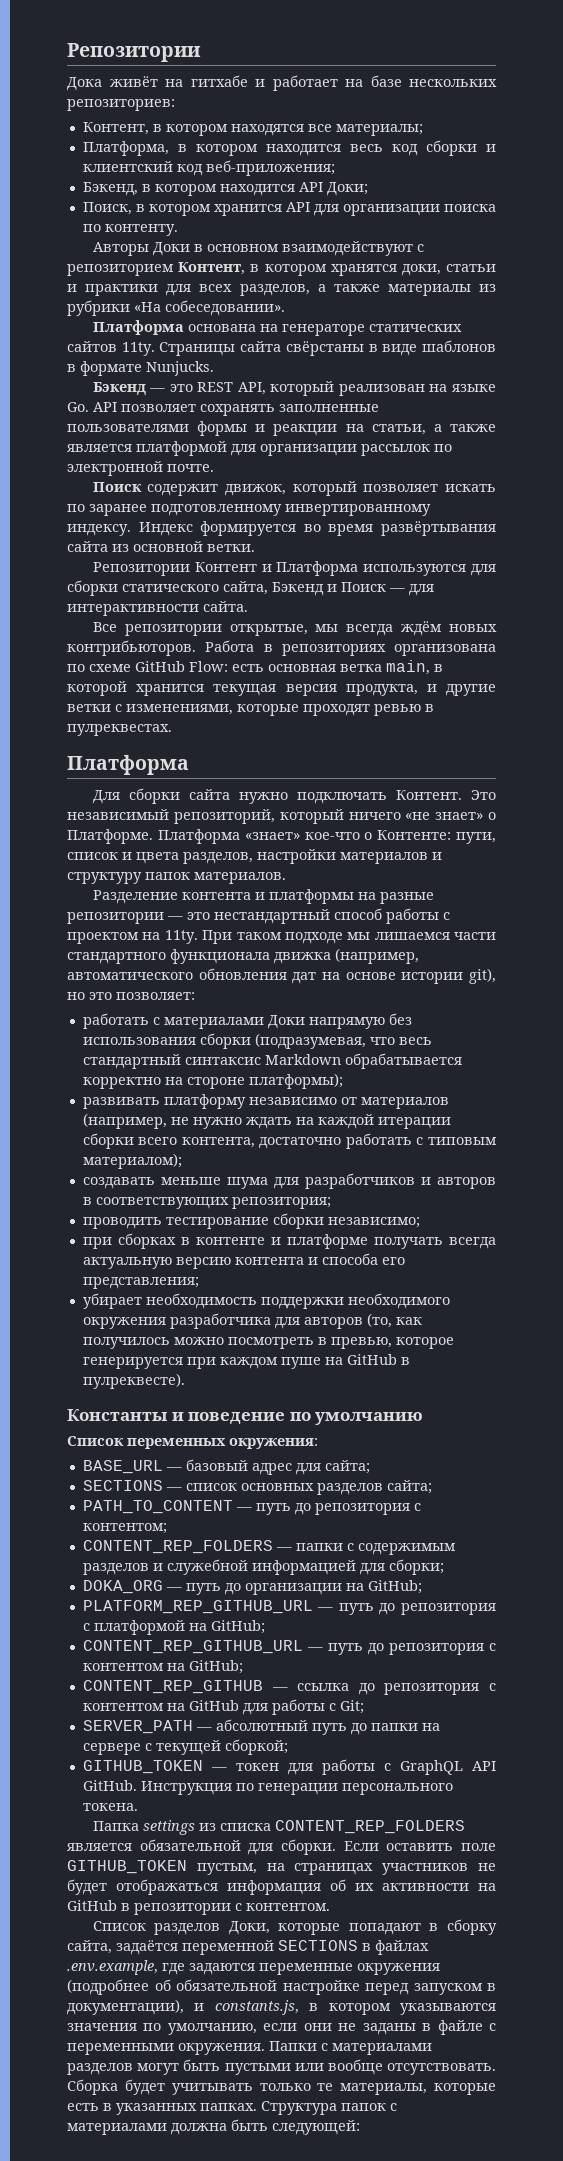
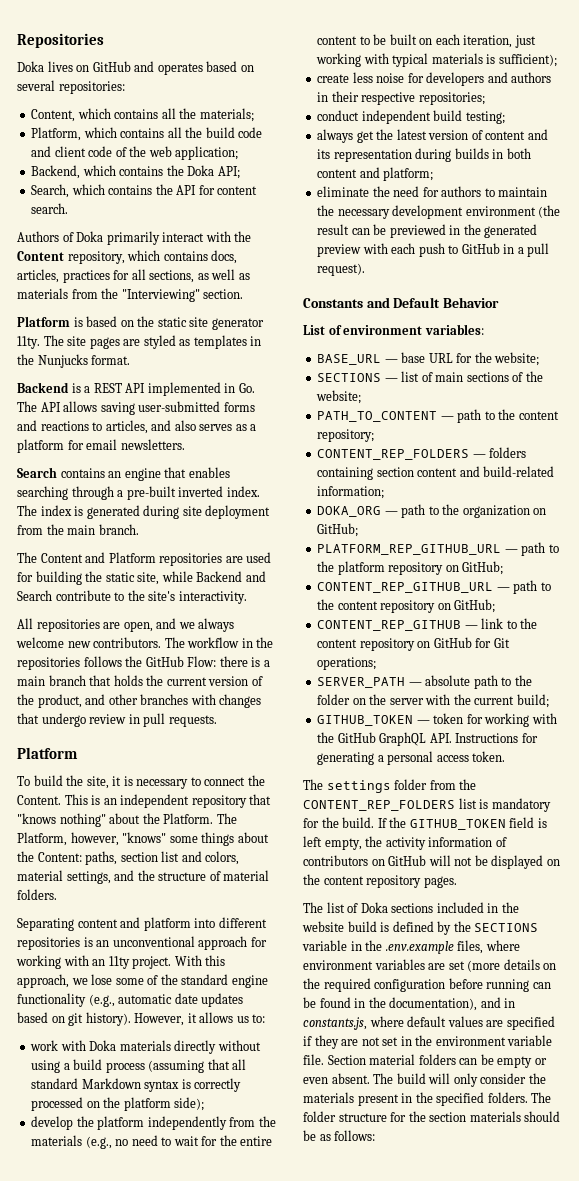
[67,43,201,62] [67,75,497,91] [67,99,175,111] [82,122,423,136] [82,140,497,156] [82,160,335,176] [82,182,368,196] [82,202,497,216] [82,224,178,236] [92,241,424,256] [67,262,497,276] [67,284,496,296] [67,300,285,316] [92,320,462,336] [67,340,497,356] [67,361,214,376] [92,381,497,396] [67,402,379,416] [67,421,497,436] [67,441,452,456] [67,461,214,476] [92,481,496,496] [67,504,431,516] [67,521,496,536] [67,541,255,552] [92,561,496,576] [67,580,434,596] [67,601,248,616] [92,621,497,636] [67,640,496,656] [67,660,443,675] [67,681,497,696] [67,704,434,716] [67,724,172,736] [67,754,189,775] [92,788,496,804] [67,809,496,824] [67,829,496,844] [67,849,442,864] [67,872,286,884] [92,889,434,904] [67,908,450,924] [67,930,496,944] [67,948,419,964] [67,968,497,984] [67,992,195,1000] [82,1013,412,1029] [82,1033,432,1049] [82,1053,462,1069] [82,1073,343,1089] [82,1094,449,1109] [82,1113,451,1129] [82,1133,497,1149] [82,1153,182,1169] [82,1173,496,1189] [82,1197,331,1209] [82,1213,420,1229] [82,1233,496,1249] [82,1253,405,1269] [82,1277,199,1289] [82,1293,450,1309] [82,1313,422,1329] [82,1337,454,1349] [82,1354,410,1369] [82,1373,185,1389] [67,1409,424,1425] [67,1436,318,1449] [82,1459,370,1475] [82,1480,432,1495] [82,1500,421,1515] [82,1523,167,1534] [82,1540,456,1555] [82,1559,444,1575] [82,1580,422,1595] [82,1600,496,1615] [82,1620,265,1635] [82,1640,496,1655] [82,1660,243,1674] [82,1680,497,1695] [82,1699,364,1715] [82,1719,440,1735] [82,1739,288,1755] [82,1759,497,1775] [82,1780,453,1795] [82,1803,138,1811] [92,1820,465,1835] [67,1839,497,1855] [67,1860,497,1875] [67,1879,496,1895] [67,1900,330,1915] [92,1919,497,1935] [67,1940,429,1955] [67,1960,440,1975] [67,1979,496,1995] [67,1999,496,2015] [67,2020,497,2035] [67,2041,432,2055] [67,2059,496,2075] [67,2079,496,2095] [67,2101,397,2115] [67,2119,360,2135] Репозитории // Дока живёт на гитхабе и работает на базе нескольких репозиториев: // Контент, в котором находятся все материалы; // Платформа, в котором находится весь код сборки и клиентский код веб-приложения; // Бэкенд, в котором находится API Доки; // Поиск, в котором хранится API для организации поиска по контенту. // Авторы Доки в основном взаимодействуют с репозиторием Контент, в котором хранятся доки, статьи и практики для всех разделов, а также материалы из рубрики «На собеседовании». // Платформа основана на генераторе статических сайтов 11ty. Страницы сайта свёрстаны в виде шаблонов в формате Nunjucks. // Бэкенд — это REST API, который реализован на языке Go. API позволяет сохранять заполненные пользователями формы и реакции на статьи, а также является платформой для организации рассылок по электронной почте. // Поиск содержит движок, который позволяет искать по заранее подготовленному инвертированному индексу. Индекс формируется во время развёртывания сайта из основной ветки. // Репозитории Контент и Платформа используются для сборки статического сайта, Бэкенд и Поиск — для интерактивности сайта. // Все репозитории открытые, мы всегда ждём новых контрибьюторов. Работа в репозиториях организована по схеме GitHub Flow: есть основная ветка main, в которой хранится текущая версия продукта, и другие ветки с изменениями, которые проходят ревью в пулреквестах. // Платформа // Для сборки сайта нужно подключать Контент. Это независимый репозиторий, который ничего «не знает» о Платформе. Платформа «знает» кое-что о Контенте: пути, список и цвета разделов, настройки материалов и структуру папок материалов. // Разделение контента и платформы на разные репозитории — это нестандартный способ работы с проектом на 11ty. При таком подходе мы лишаемся части стандартного функционала движка (например, автоматического обновления дат на основе истории git), но это позволяет: // работать с материалами Доки напрямую без использования сборки (подразумевая, что весь стандартный синтаксис Markdown обрабатывается корректно на стороне платформы); // развивать платформу независимо от материалов (например, не нужно ждать на каждой итерации сборки всего контента, достаточно работать с типовым материалом); // создавать меньше шума для разработчиков и авторов в соответствующих репозитория; // проводить тестирование сборки независимо; // при сборках в контенте и платформе получать всегда актуальную версию контента и способа его представления; // убирает необходимость поддержки необходимого окружения разработчика для авторов (то, как получилось можно посмотреть в превью, которое генерируется при каждом пуше на GitHub в пулреквесте). // Константы и поведение по умолчанию // Список переменных окружения: // BASE_URL — базовый адрес для сайта; // SECTIONS — список основных разделов сайта; // PATH_TO_CONTENT — путь до репозитория с контентом; // CONTENT_REP_FOLDERS — папки с содержимым разделов и служебной информацией для сборки; // DOKA_ORG — путь до организации на GitHub; // PLATFORM_REP_GITHUB_URL — путь до репозитория с платформой на GitHub; // CONTENT_REP_GITHUB_URL — путь до репозитория с контентом на GitHub; // CONTENT_REP_GITHUB — ссылка до репозитория с контентом на GitHub для работы с Git; // SERVER_PATH — абсолютный путь до папки на сервере с текущей сборкой; // GITHUB_TOKEN — токен для работы с GraphQL API GitHub. Инструкция по генерации персонального токена. // Папка settings из списка CONTENT_REP_FOLDERS является обязательной для сборки. Если оставить поле GITHUB_TOKEN пустым, на страницах участников не будет отображаться информация об их активности на GitHub в репозитории с контентом. // Список разделов Доки, которые попадают в сборку сайта, задаётся переменной SECTIONS в файлах .env.example, где задаются переменные окружения (подробнее об обязательной настройке перед запуском в документации), и constants.js, в котором указываются значения по умолчанию, если они не заданы в файле с переменными окружения. Папки с материалами разделов могут быть пустыми или вообще отсутствовать. Сборка будет учитывать только те материалы, которые есть в указанных папках. Структура папок с материалами должна быть следующей: -> [17,33,104,48] [17,61,254,75] [17,80,125,94] [31,108,254,122] [31,127,263,141] [31,146,239,160] [31,165,240,179] [31,184,258,198] [31,203,69,214] [17,231,252,245] [17,250,238,264] [17,269,250,283] [17,288,244,302] [17,316,264,330] [17,335,262,349] [17,354,131,368] [17,382,255,396] [17,401,255,415] [17,420,257,434] [17,439,185,453] [17,467,230,481] [17,486,260,500] [17,505,271,519] [17,524,139,535] [17,552,272,566] [17,571,266,585] [17,590,247,604] [17,618,235,632] [16,637,274,648] [17,656,270,670] [17,675,263,686] [17,694,262,708] [17,713,217,727] [17,747,78,759] [17,775,265,789] [17,794,272,808] [17,813,237,827] [17,832,269,846] [17,851,240,865] [17,870,270,884] [17,889,57,900] [17,917,267,931] [17,936,267,950] [16,955,226,969] [17,974,268,988] [17,993,244,1007] [17,1012,266,1026] [30,1040,261,1054] [31,1059,247,1073] [31,1078,242,1092] [31,1097,205,1111] [31,1116,276,1130] [31,1135,273,1149] [317,34,536,48] [316,53,557,67] [317,72,552,86] [317,91,485,105] [317,110,505,124] [317,129,548,143] [317,148,531,162] [317,167,434,181] [317,186,548,197] [317,205,561,219] [317,224,538,238] [317,243,550,257] [317,263,366,276] [303,297,499,308] [303,324,484,335] [317,352,540,366] [317,371,543,382] [316,390,362,404] [317,409,559,423] [317,429,375,442] [317,447,527,460] [317,466,555,480] [317,486,385,499] [317,504,547,518] [317,523,359,537] [317,542,559,556] [317,561,504,575] [317,580,551,594] [317,599,496,613] [317,618,538,631] [317,637,510,651] [317,657,377,670] [317,675,532,689] [317,694,549,708] [317,713,557,727] [317,732,538,746] [317,751,506,765] [303,779,477,793] [303,798,551,812] [303,817,547,830] [303,836,507,850] [303,855,560,869] [303,874,457,888] [303,902,519,913] [302,921,539,935] [302,940,520,954] [303,959,557,972] [303,978,551,992] [303,997,516,1011] [303,1016,555,1030] [303,1035,553,1049] [303,1054,547,1068] [303,1073,546,1087] [303,1092,552,1106] [303,1111,561,1122] [303,1130,376,1141] Repositories // Doka lives on GitHub and operates based on several repositories: // Content, which contains all the materials; // Platform, which contains all the build code and client code of the web application; // Backend, which contains the Doka API; // Search, which contains the API for content search. // Authors of Doka primarily interact with the Content repository, which contains docs, articles, practices for all sections, as well as materials from the "Interviewing" section. // Platform is based on the static site generator 11ty. The site pages are styled as templates in the Nunjucks format. // Backend is a REST API implemented in Go. The API allows saving user-submitted forms and reactions to articles, and also serves as a platform for email newsletters. // Search contains an engine that enables searching through a pre-built inverted index. The index is generated during site deployment from the main branch. // The Content and Platform repositories are used for building the static site, while Backend and Search contribute to the site's interactivity. // All repositories are open, and we always welcome new contributors. The workflow in the repositories follows the GitHub Flow: there is a main branch that holds the current version of the product, and other branches with changes that undergo review in pull requests. // Platform // To build the site, it is necessary to connect the Content. This is an independent repository that "knows nothing" about the Platform. The Platform, however, "knows" some things about the Content: paths, section list and colors, material settings, and the structure of material folders. // Separating content and platform into different repositories is an unconventional approach for working with an 11ty project. With this approach, we lose some of the standard engine functionality (e.g., automatic date updates based on git history). However, it allows us to: // work with Doka materials directly without using a build process (assuming that all standard Markdown syntax is correctly processed on the platform side); // develop the platform independently from the materials (e.g., no need to wait for the entire content to be built on each iteration, just working with typical materials is sufficient); // create less noise for developers and authors in their respective repositories; // conduct independent build testing; // always get the latest version of content and its representation during builds in both content and platform; // eliminate the need for authors to maintain the necessary development environment (the result can be previewed in the generated preview with each push to GitHub in a pull request). // Constants and Default Behavior // List of environment variables: // BASE_URL — base URL for the website; // SECTIONS — list of main sections of the website; // PATH_TO_CONTENT — path to the content repository; // CONTENT_REP_FOLDERS — folders containing section content and build-related information; // DOKA_ORG — path to the organization on GitHub; // PLATFORM_REP_GITHUB_URL — path to the platform repository on GitHub; // CONTENT_REP_GITHUB_URL — path to the content repository on GitHub; // CONTENT_REP_GITHUB — link to the content repository on GitHub for Git operations; // SERVER_PATH — absolute path to the folder on the server with the current build; // GITHUB_TOKEN — token for working with the GitHub GraphQL API. Instructions for generating a personal access token. // The settings folder from the CONTENT_REP_FOLDERS list is mandatory for the build. If the GITHUB_TOKEN field is left empty, the activity information of contributors on GitHub will not be displayed on the content repository pages. // The list of Doka sections included in the website build is defined by the SECTIONS variable in the .env.example files, where environment variables are set (more details on the required configuration before running can be found in the documentation), and in constants.js, where default values are specified if they are not set in the environment variable file. Section material folders can be empty or even absent. The build will only consider the materials present in the specified folders. The folder structure for the section materials should be as follows:

